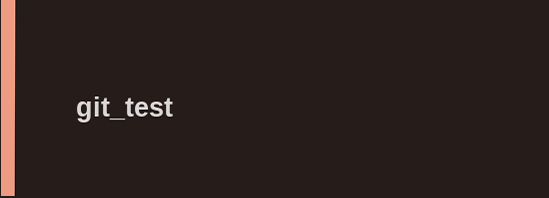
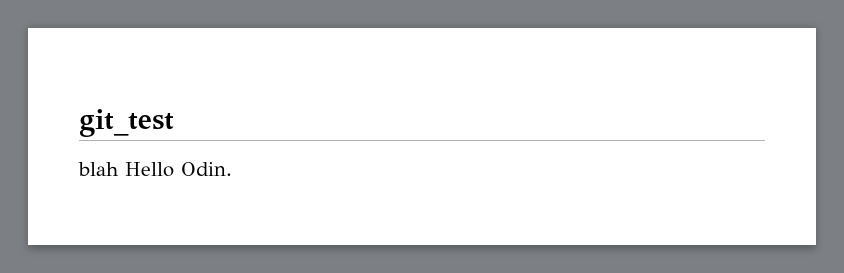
(174, 109) none -> [78,162,232,177] // blah Hello Odin.

